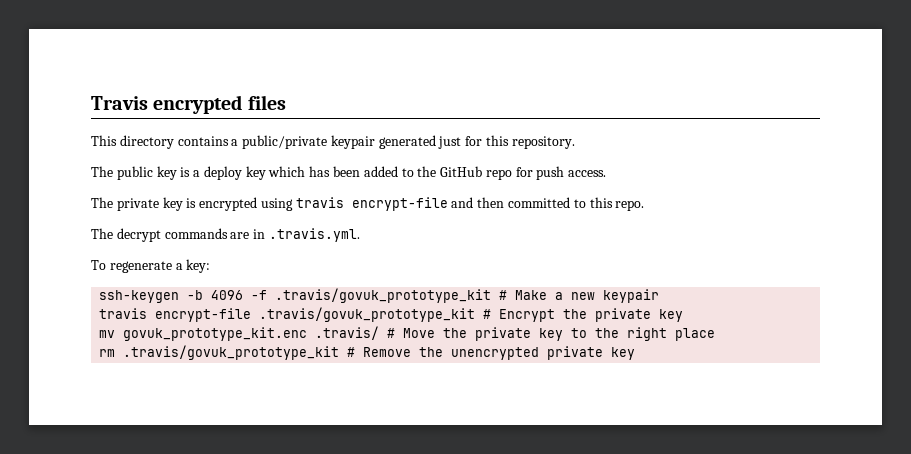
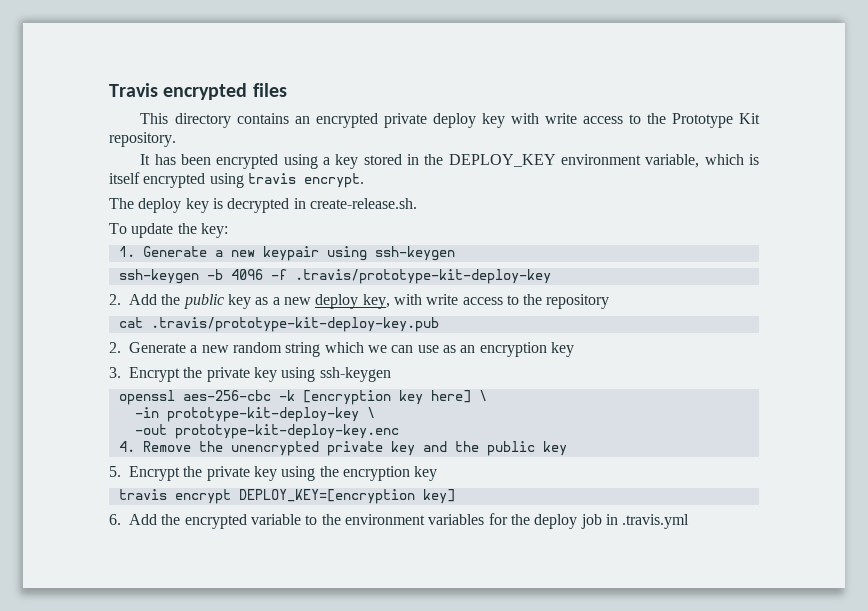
[231,135,575,149] [91,166,607,180] [91,197,645,211] [91,228,360,242] [91,259,211,273] [99,288,660,303] [99,307,684,322] [99,326,716,341] [99,345,356,360] a public/private keypair generated just for this repository. // The public key is a deploy key which has been added to the GitHub repo for push access. // The private key is encrypted using travis encrypt-file and then committed to this repo. // The decrypt commands are in .travis.yml. // To regenerate a key: // ssh-keygen -b 4096 -f .travis/govuk_prototype_kit # Make a new keypair // travis encrypt-file .travis/govuk_prototype_kit # Encrypt the private key // mv govuk_prototype_kit.enc .travis/ # Move the private key to the right place // rm .travis/govuk_prototype_kit # -> [294,113,760,128] [109,132,176,147] [140,154,760,169] [109,172,364,188] [109,198,417,213] [109,223,228,238] [118,246,455,261] [118,269,551,284] [109,294,610,309] [118,317,439,332] [109,342,574,357] [109,367,391,382] [118,390,487,405] [134,407,375,422] [134,424,399,439] [118,441,135,452] an encrypted private deploy key with write access to the Prototype Kit repository. // It has been encrypted using a key stored in the DEPLOY_KEY environment variable, which is itself encrypted using travis encrypt. // The deploy key is decrypted in create-release.sh. // To update the key: // 1. Generate a new keypair using ssh-keygen // ssh-keygen -b 4096 -f .travis/prototype-kit-deploy-key // 2. Add the public key as a new deploy key, with write access to the repository // cat .travis/prototype-kit-deploy-key.pub // 2. Generate a new random string which we can use as an encryption key // 3. Encrypt the private key using ssh-keygen // openssl aes-256-cbc -k [encryption key here] \ // -in prototype-kit-deploy-key \ // -out prototype-kit-deploy-key.enc // 4.
(636, 353) none -> [422,441,567,456] [109,466,438,481] [118,489,455,504] [109,513,690,529] and the public key // 5. Encrypt the private key using the encryption key // travis encrypt DEPLOY_KEY=[encryption key] // 6. Add the encrypted variable to the environment variables for the deploy job in .travis.yml

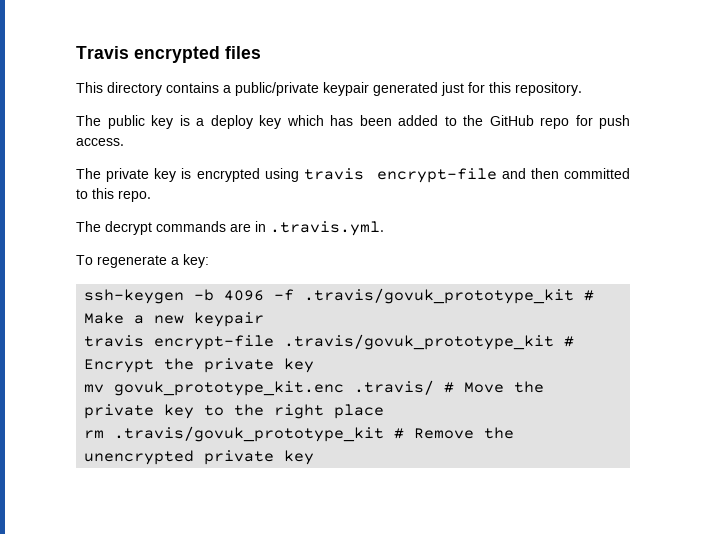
[294,113,760,128] [109,132,176,147] [140,154,760,169] [109,172,364,188] [109,198,417,213] an encrypted private deploy key with write access to the Prototype Kit repository. // It has been encrypted using a key stored in the DEPLOY_KEY environment variable, which is itself encrypted using travis encrypt. // The deploy key is decrypted in create-release.sh. -> [223,82,582,96] [76,115,630,129] [76,138,124,146] [76,168,630,183] [76,188,151,202] [76,221,384,236] a public/private keypair generated just for this repository. // The public key is a deploy key which has been added to the GitHub repo for push access. // The private key is encrypted using travis encrypt-file and then committed to this repo. // The decrypt commands are in .travis.yml.
[131,223,197,238] update the -> [97,255,179,268] regenerate a
[118,246,455,261] [118,269,551,284] [109,294,610,309] [118,317,439,332] [109,342,574,357] [109,367,391,382] [118,390,487,405] [134,407,375,422] [134,424,399,439] [118,441,135,452] 1. Generate a new keypair using ssh-keygen // ssh-keygen -b 4096 -f .travis/prototype-kit-deploy-key // 2. Add the public key as a new deploy key, with write access to the repository // cat .travis/prototype-kit-deploy-key.pub // 2. Generate a new random string which we can use as an encryption key // 3. Encrypt the private key using ssh-keygen // openssl aes-256-cbc -k [encryption key here] \ // -in prototype-kit-deploy-key \ // -out prototype-kit-deploy-key.enc // 4. -> [84,288,595,304] [84,312,265,327] [84,334,575,350] [84,358,315,373] [84,380,545,396] [84,404,385,419] [84,426,405,442] ssh-keygen -b 4096 -f .travis/govuk_prototype_kit # Make a new keypair // travis encrypt-file .travis/govuk_prototype_kit # Encrypt the private key // mv govuk_prototype_kit.enc .travis/ # Move the private key to the right place // rm .travis/govuk_prototype_kit #
[422,441,567,456] [109,466,438,481] [118,489,455,504] [109,513,690,529] and the public key // 5. Encrypt the private key using the encryption key // travis encrypt DEPLOY_KEY=[encryption key] // 6. Add the encrypted variable to the environment variables for the deploy job in .travis.yml -> (315, 457) none

